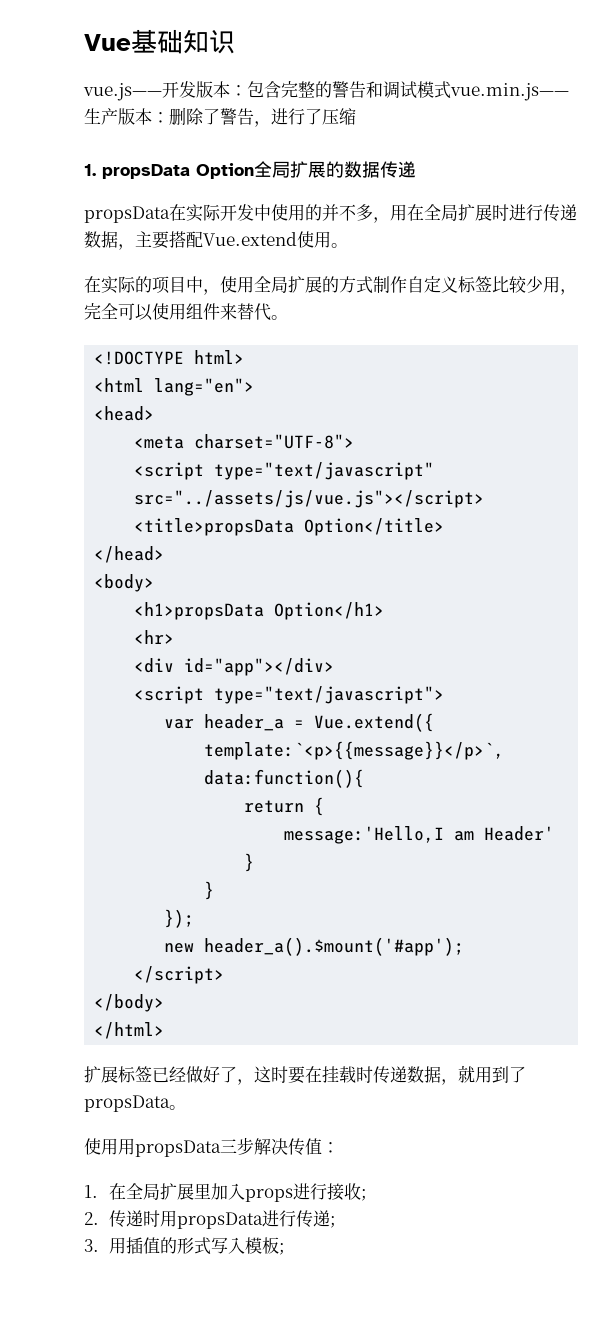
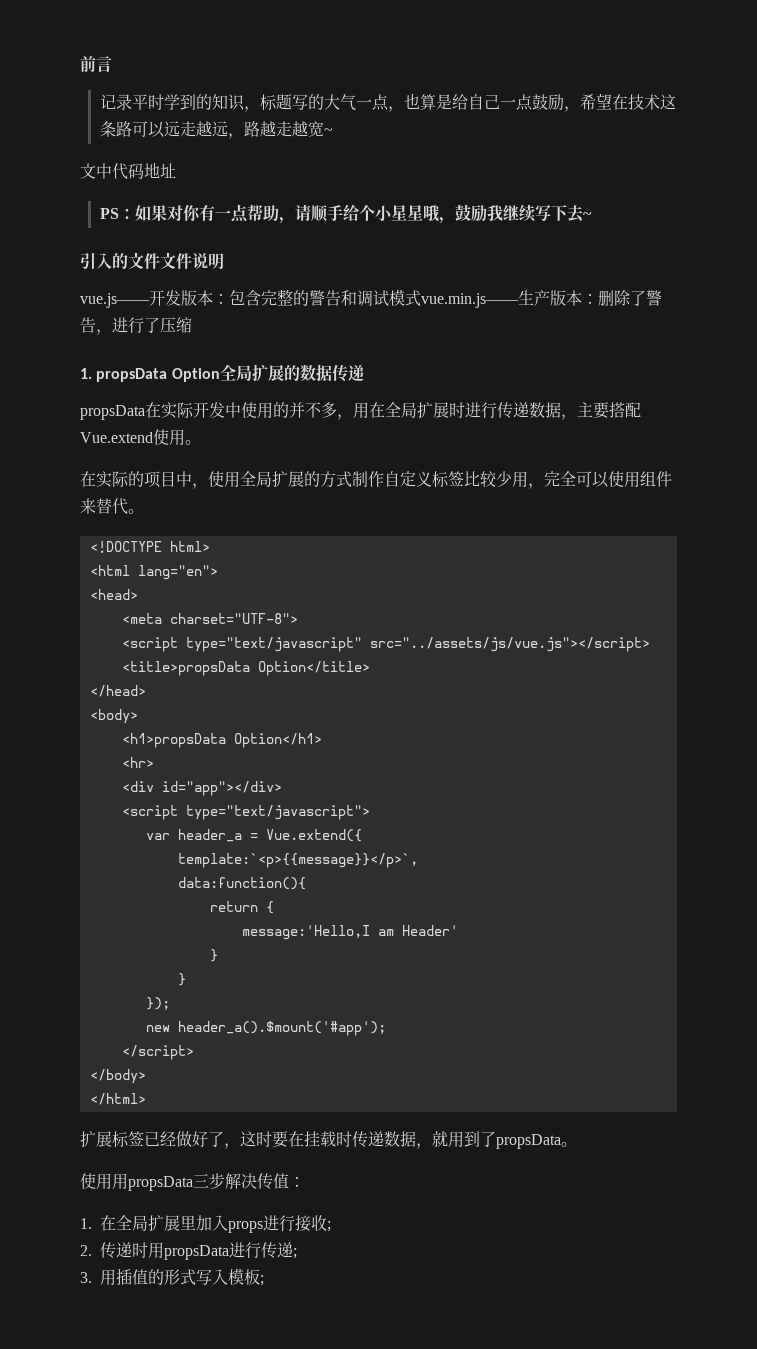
[84,29,235,54] Vue基础知识 -> [80,56,112,73] [99,93,676,112] [99,121,333,139] [80,162,176,180] [99,204,592,224] [80,252,224,270] 前言 // 记录平时学到的知识，标题写的大气一点，也算是给自己一点鼓励，希望在技术这条路可以远走越远，路越走越宽~ // 文中代码地址 // PS：如果对你有一点帮助，请顺手给个小星星哦，鼓励我继续写下去~ // 引入的文件文件说明

